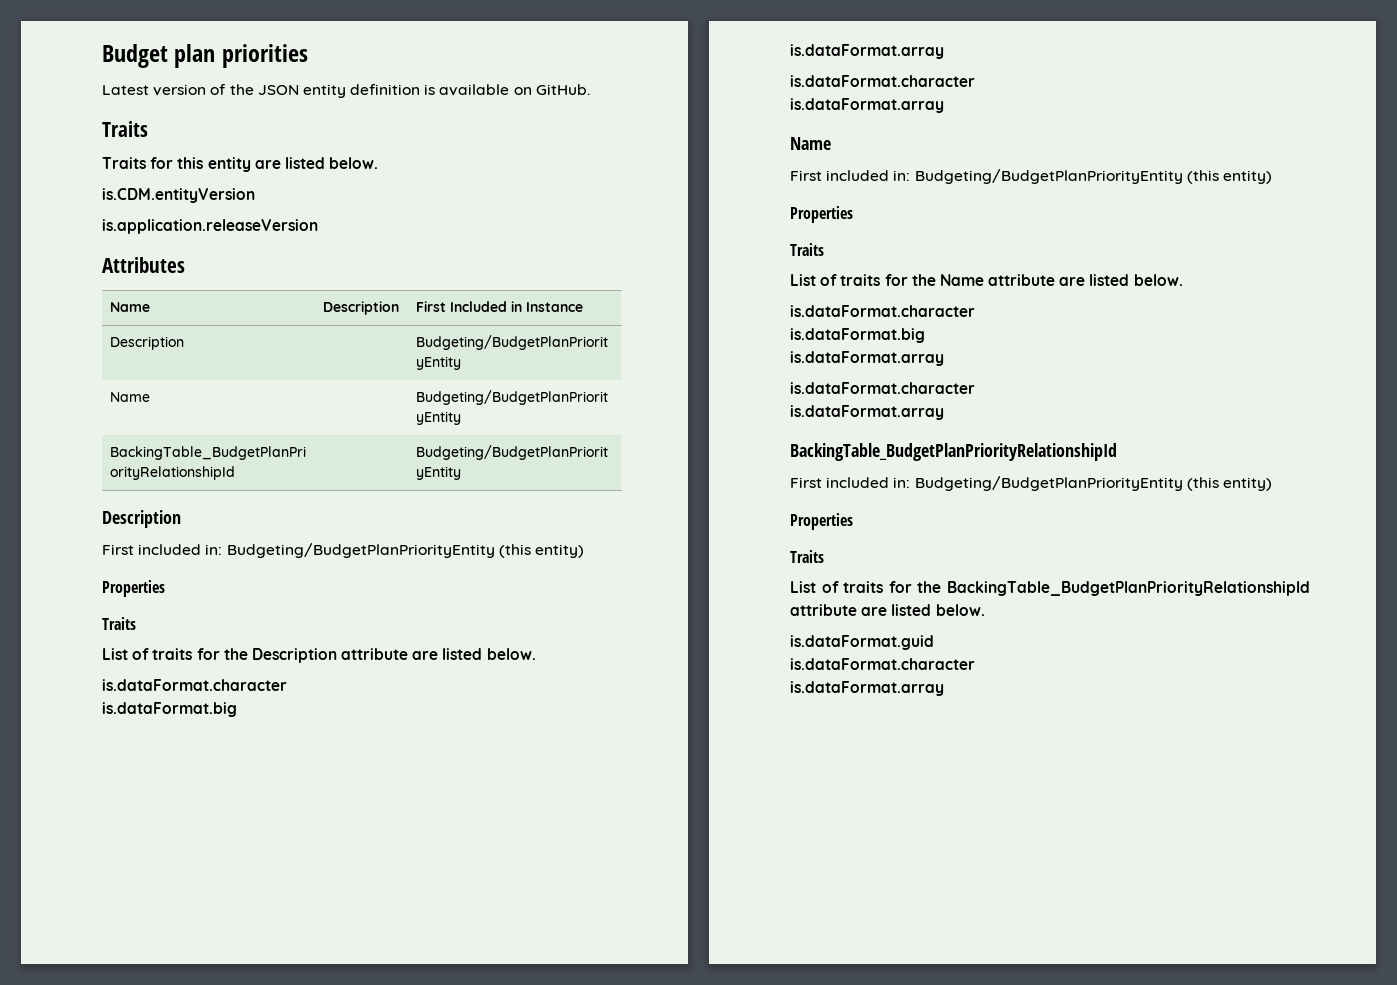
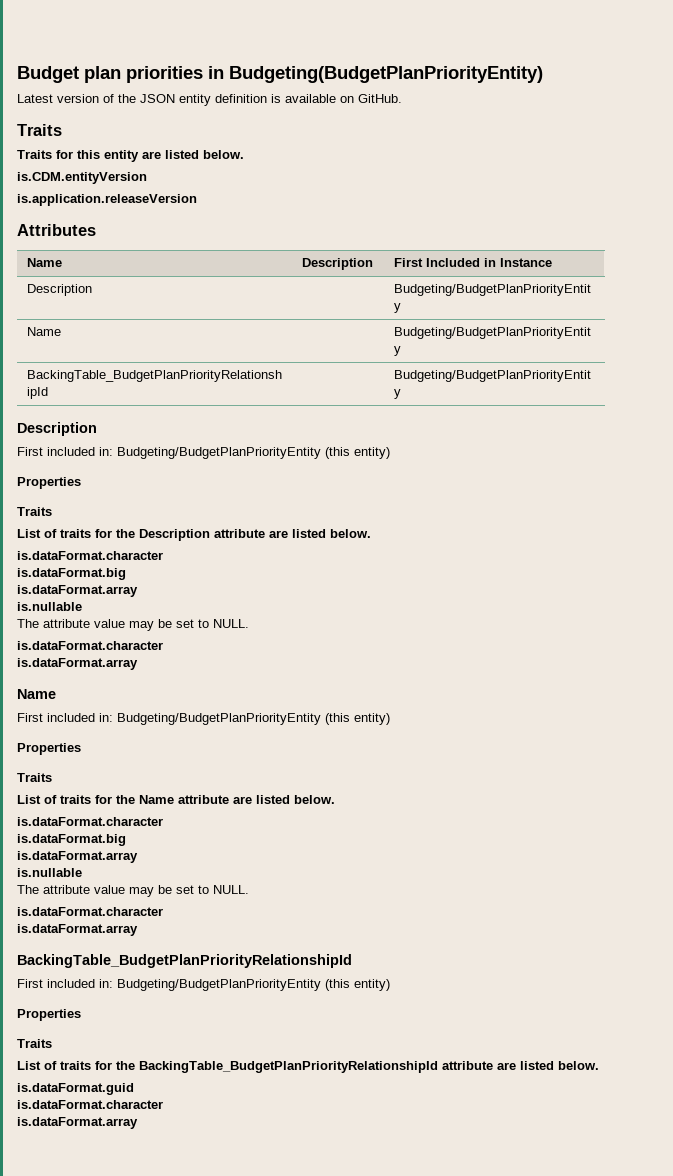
(308, 56) none -> [208,66,543,83] in Budgeting(BudgetPlanPriorityEntity)
(944, 51) none -> [17,602,82,611] [17,619,249,631] // is.nullable // The attribute value may be set to NULL.
(944, 358) none -> [17,868,82,877] [17,885,249,897] // is.nullable // The attribute value may be set to NULL.

